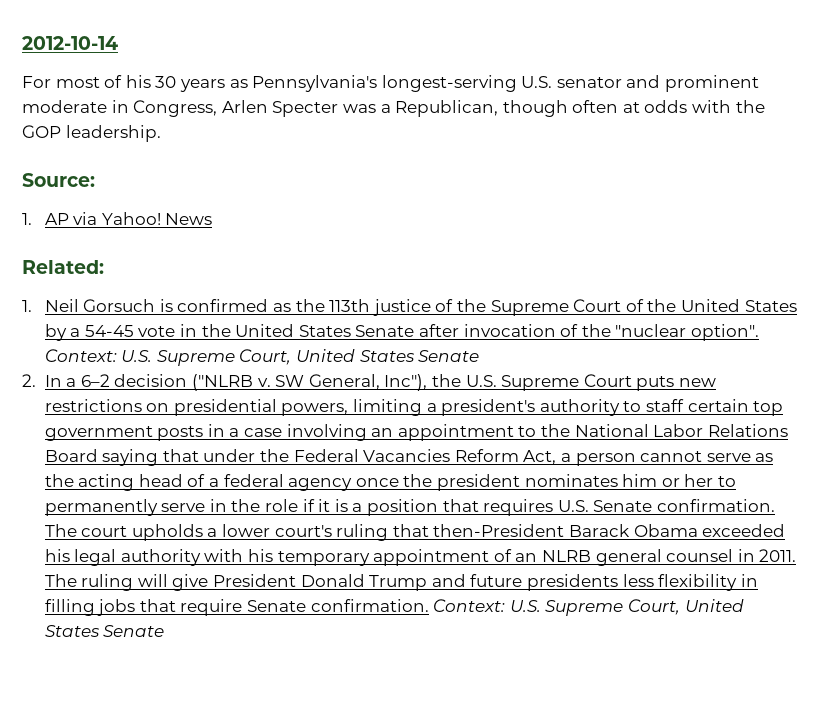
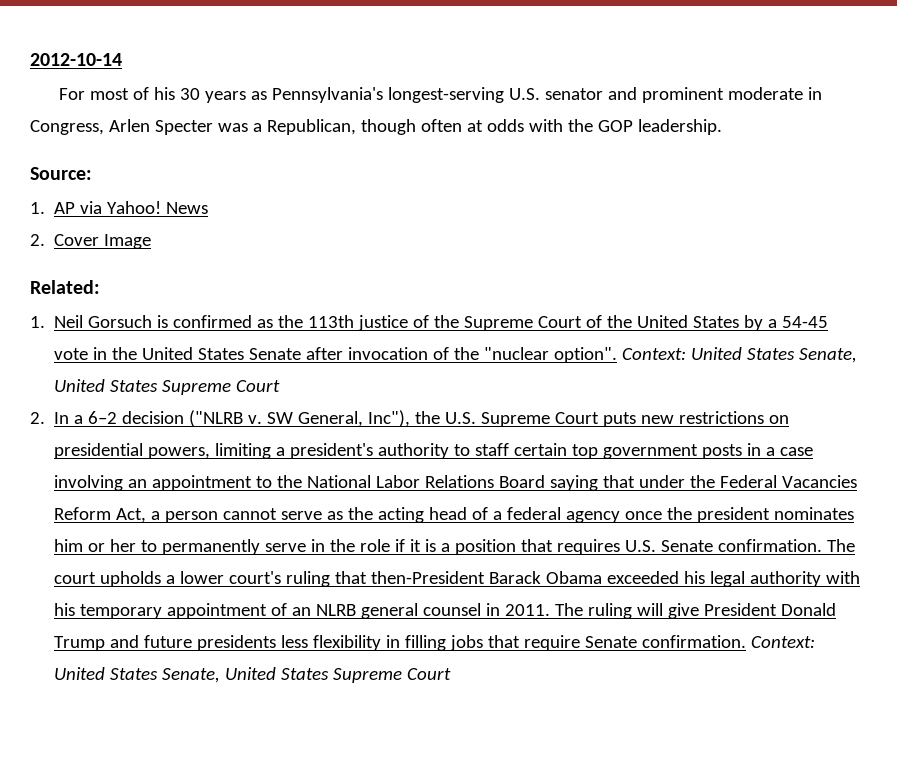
(213, 219) none -> [30,234,152,249] // 2. Cover Image
[121,349,480,366] U.S. Supreme Court, United States Senate -> [691,347,858,363] [54,379,281,395] United States Senate, United States Supreme Court
[192,374,254,391] (''NLRB -> [189,410,244,427] ("NLRB
[384,374,428,391] Inc''), -> [368,410,411,427] Inc"),
[509,599,744,616] [44,625,165,637] U.S. Supreme Court, United States Senate -> [54,667,452,683] United States Senate, United States Supreme Court

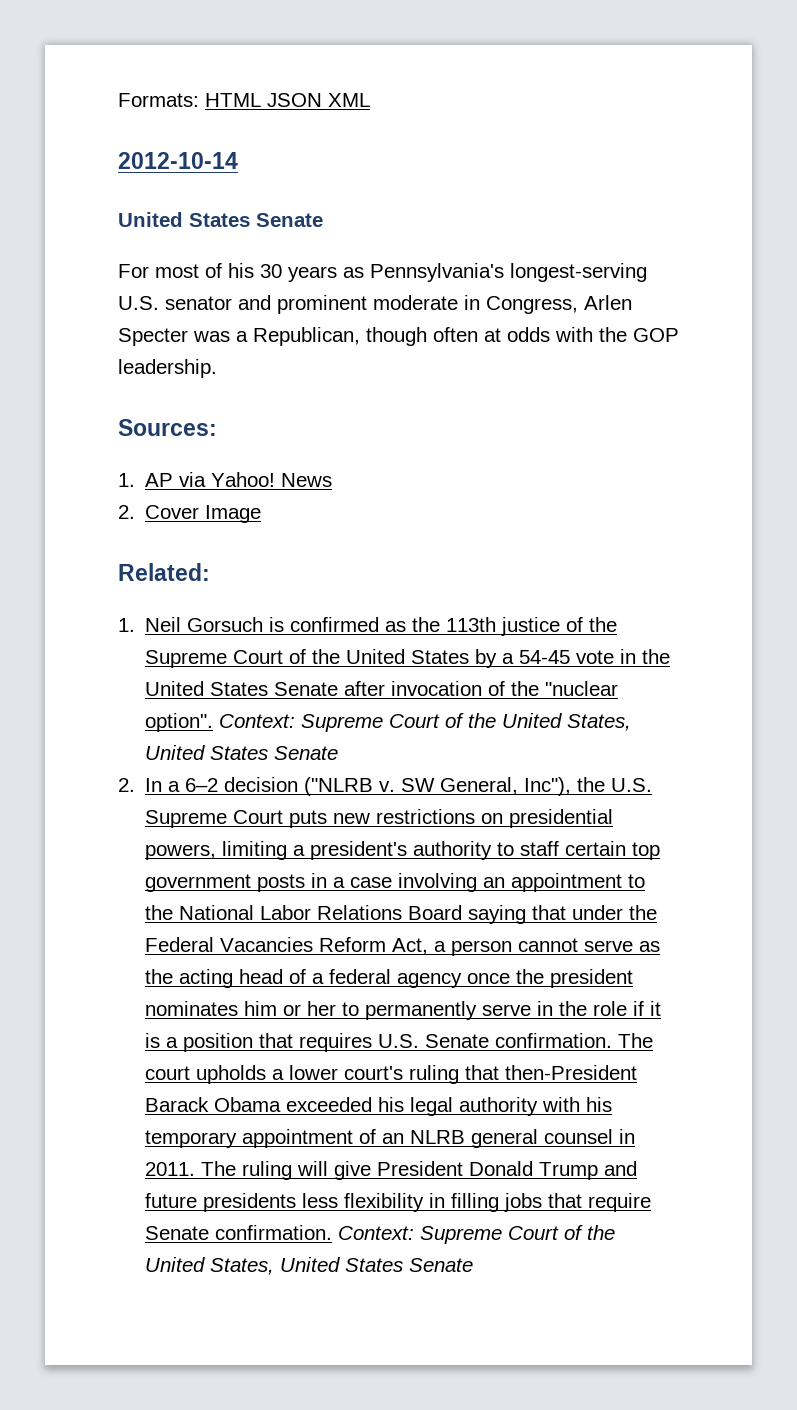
[30,53,122,66] 2012-10-14 -> [118,93,370,107] [118,152,238,169] [118,212,323,227] Formats: HTML JSON XML // 2012-10-14 // United States Senate
[30,167,92,180] Source: -> [118,419,217,436] Sources:
[691,347,858,363] [54,379,281,395] United States Senate, United States Supreme Court -> [301,713,632,732] [145,745,339,760] Supreme Court of the United States, United States Senate
[54,667,452,683] United States Senate, United States Supreme Court -> [420,1225,616,1244] [145,1257,474,1275] Supreme Court of the United States, United States Senate

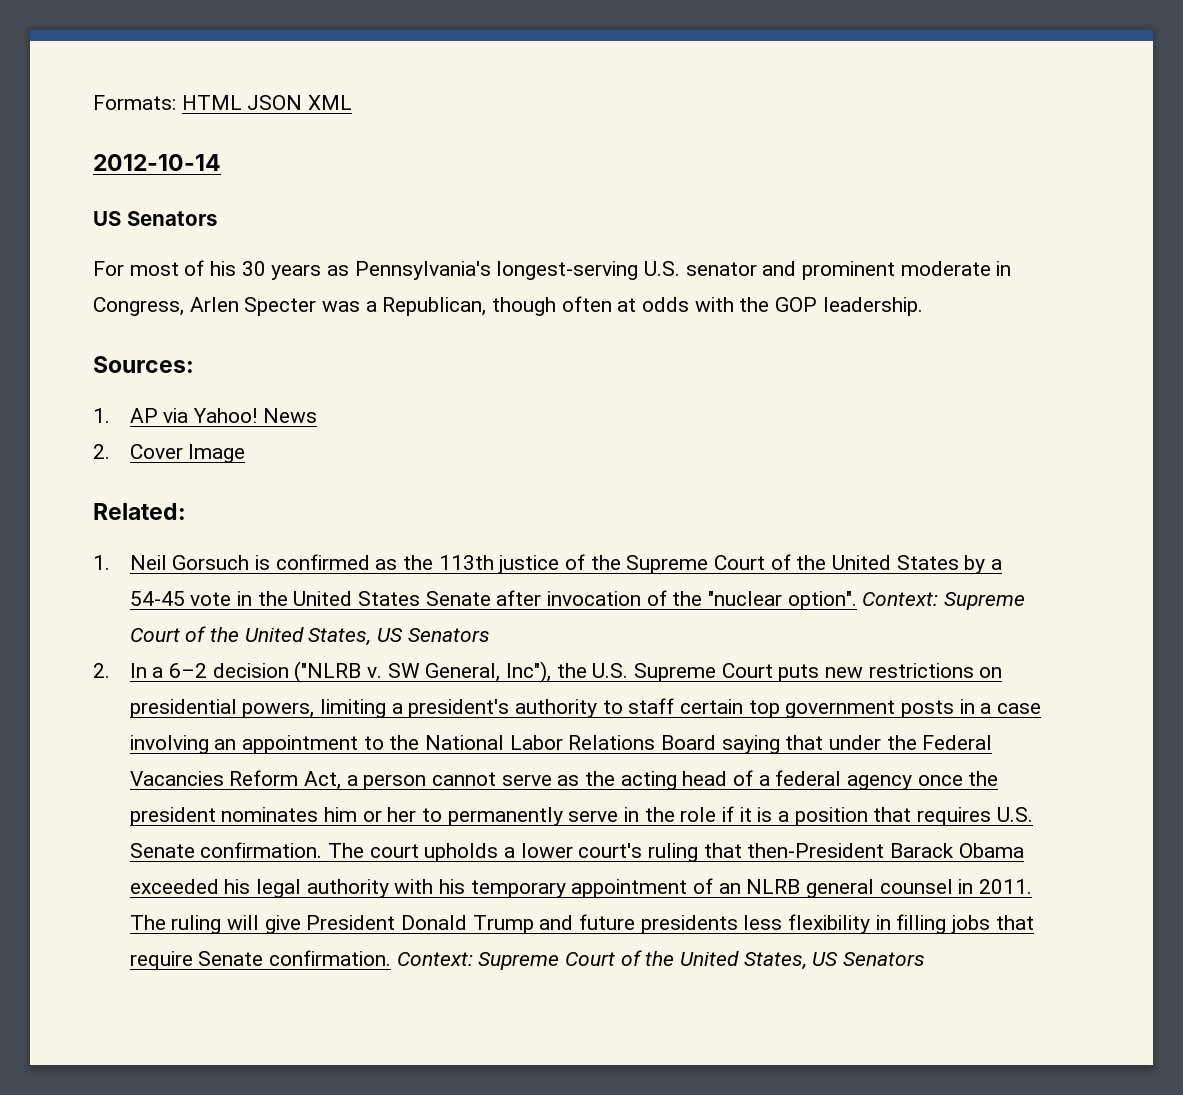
[118,212,323,227] United States Senate -> [93,211,217,226] US Senators
[145,745,339,760] United States Senate -> [376,628,490,642] US Senators
[280,1257,474,1272] United States Senate -> [812,952,925,966] US Senators

